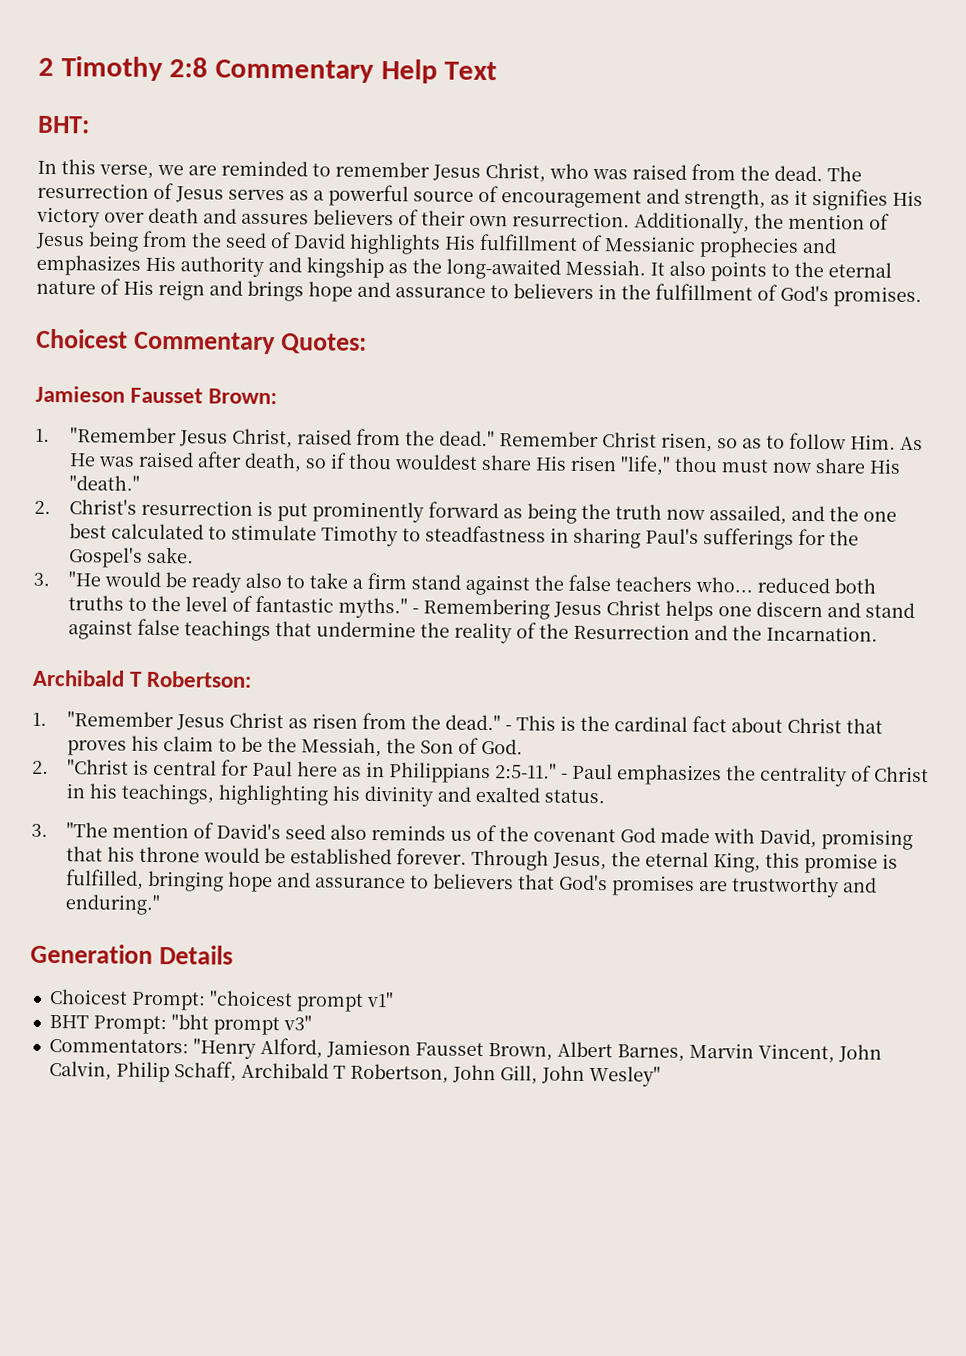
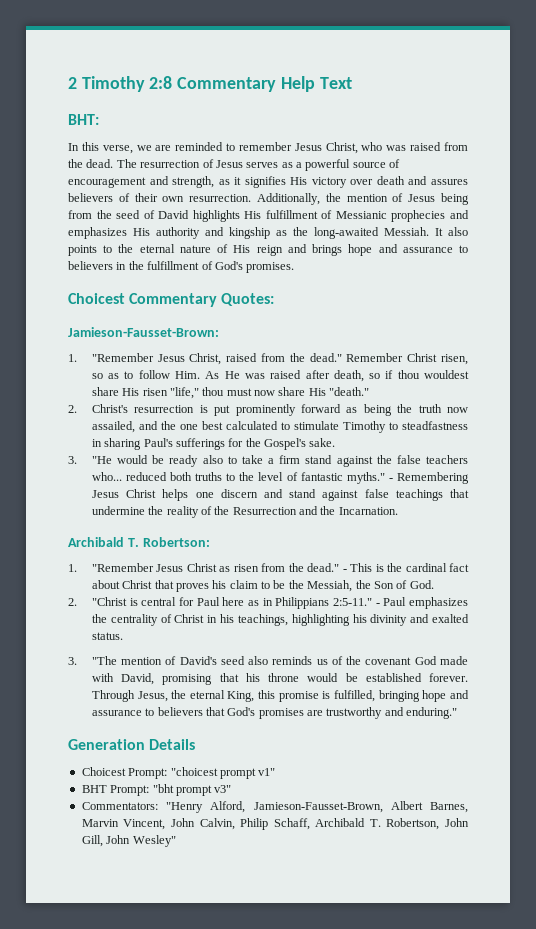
[35,385,278,405] Jamieson Fausset Brown: -> [68,327,219,337] Jamieson-Fausset-Brown:
[129,671,144,687] T -> [127,538,139,547] T.
[325,1039,553,1061] Jamieson Fausset Brown, -> [253,802,383,813] Jamieson-Fausset-Brown,
[332,1065,346,1079] T -> [369,819,381,827] T.

